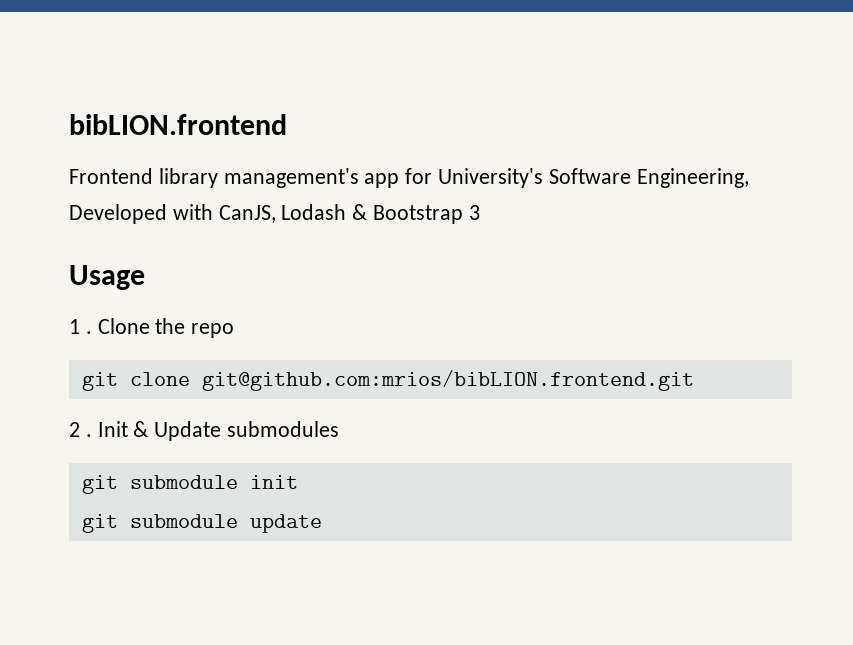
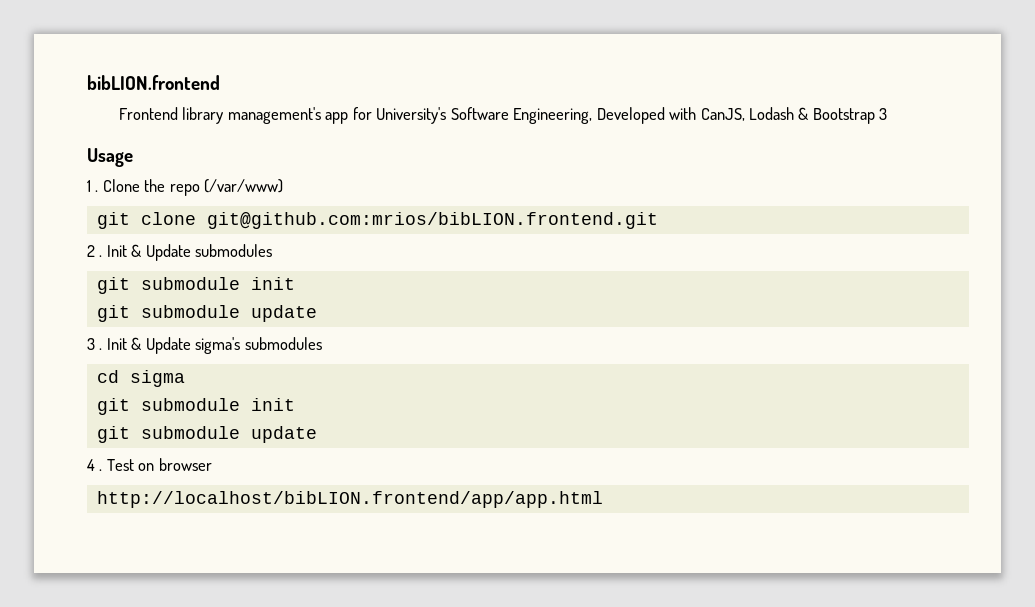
(235, 330) none -> [204,179,284,193] (/var/www)
(322, 523) none -> [87,337,322,354] [96,370,185,387] [96,398,295,415] [96,426,317,443] [87,458,212,471] [96,491,603,508] // 3 . Init & Update sigma's submodules // cd sigma // git submodule init // git submodule update // 4 . Test on browser // http://localhost/bibLION.frontend/app/app.html

